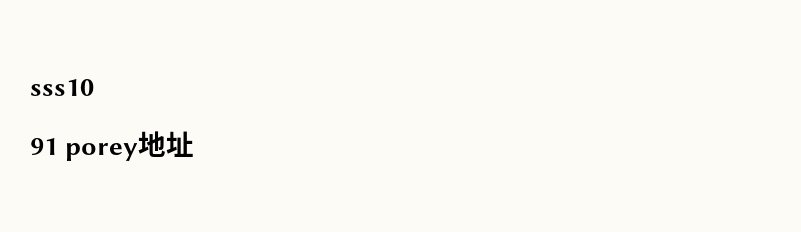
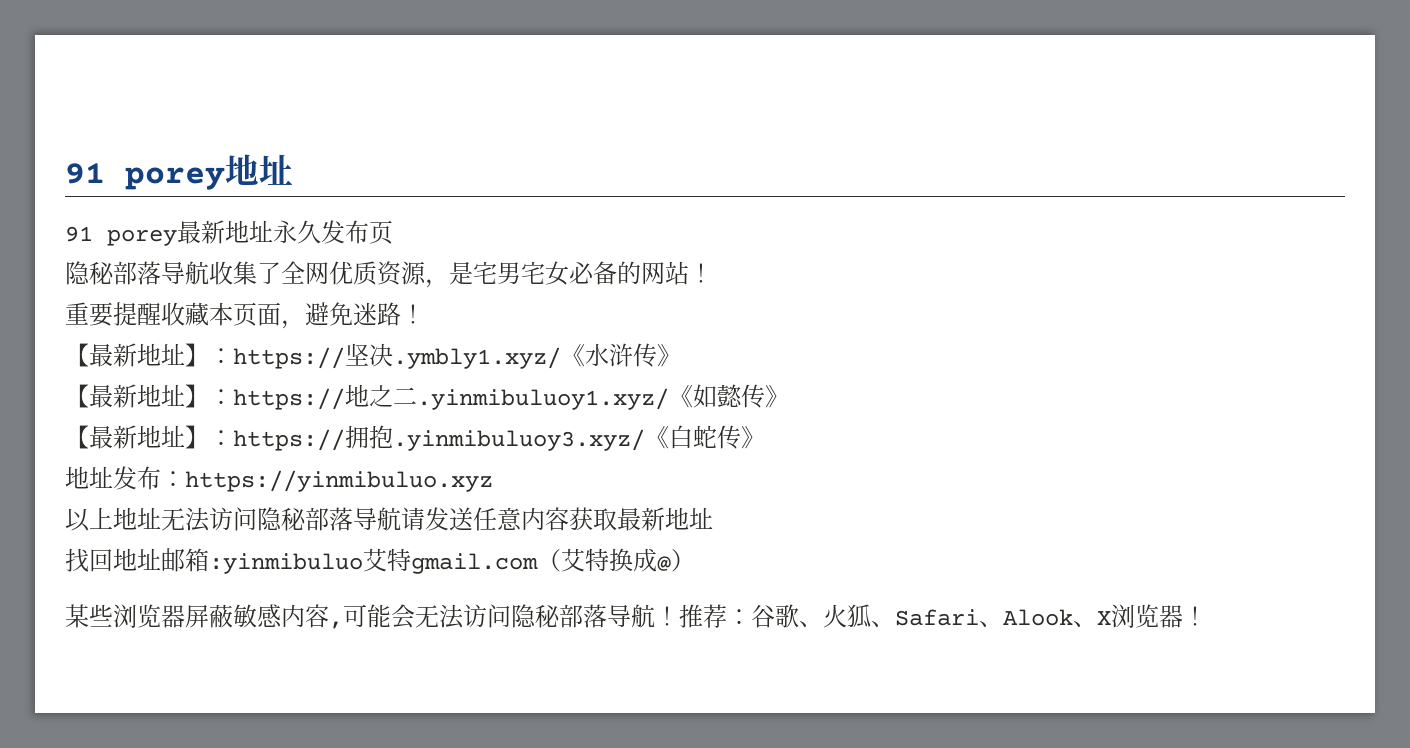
[30,79,94,96] sss10 // -> (65, 173) none
(195, 144) none -> [65,220,393,246] [65,261,713,288] [65,302,425,329] [65,343,681,369] [65,384,789,410] [65,425,765,451] [65,466,493,492] [65,507,713,532] [65,548,695,574] [65,604,1207,629] // 91 porey最新地址永久发布页 // 隐秘部落导航收集了全网优质资源，是宅男宅女必备的网站！ // 重要提醒收藏本页面，避免迷路！ // 【最新地址】：https://坚决.ymbly1.xyz/《水浒传》 // 【最新地址】：https://地之二.yinmibuluoy1.xyz/《如懿传》 // 【最新地址】：https://拥抱.yinmibuluoy3.xyz/《白蛇传》 // 地址发布：https://yinmibuluo.xyz // 以上地址无法访问隐秘部落导航请发送任意内容获取最新地址 // 找回地址邮箱:yinmibuluo艾特gmail.com（艾特换成@） // 某些浏览器屏蔽敏感内容,可能会无法访问隐秘部落导航！推荐：谷歌、火狐、Safari、Alook、X浏览器！

